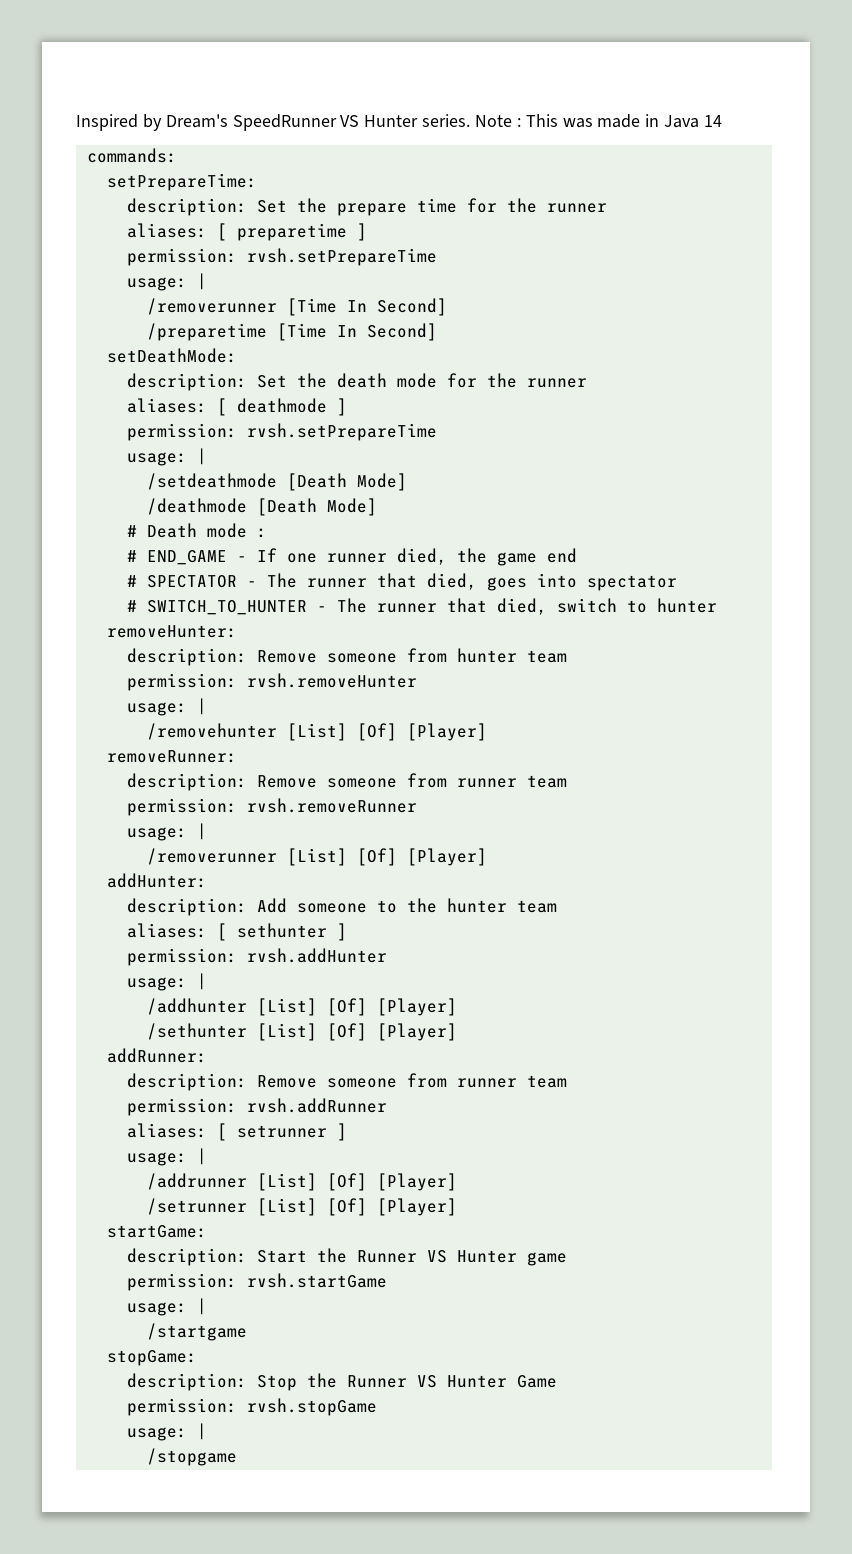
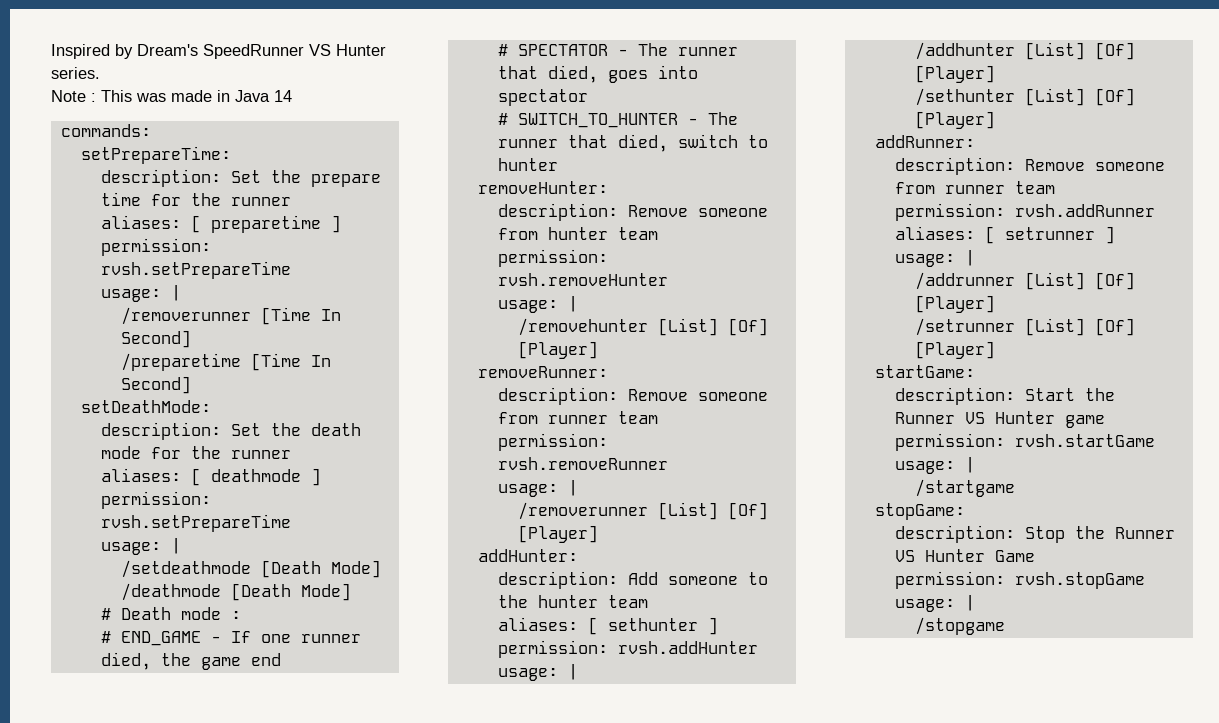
(471, 120) none -> (100, 73) //

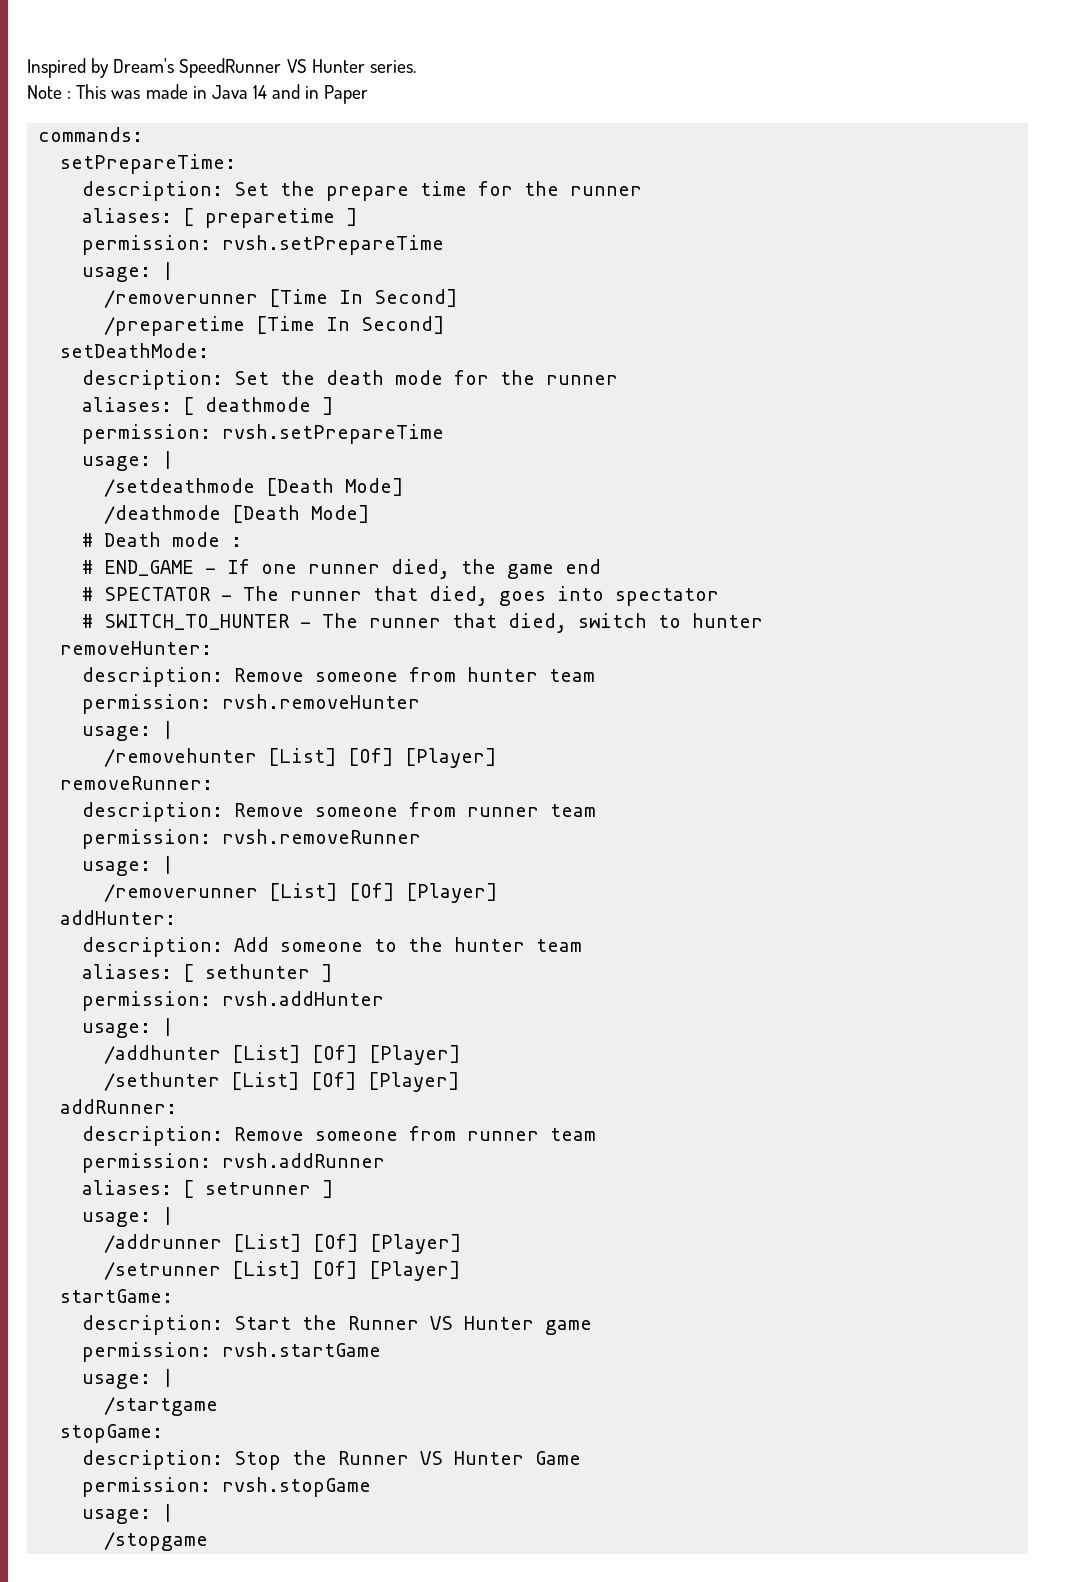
(292, 96) none -> [272,84,369,104] and in Paper

